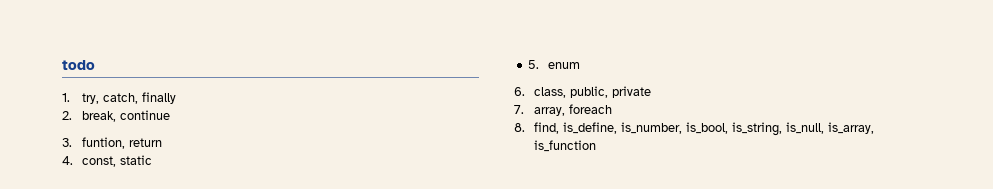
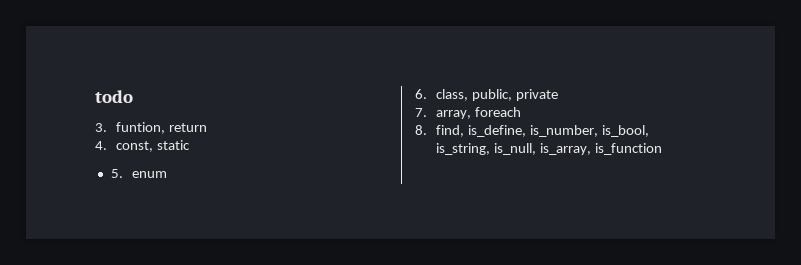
[62,92,176,104] [62,110,170,122] // 1. try, catch, finally // 2. break, continue -> (133, 96) none

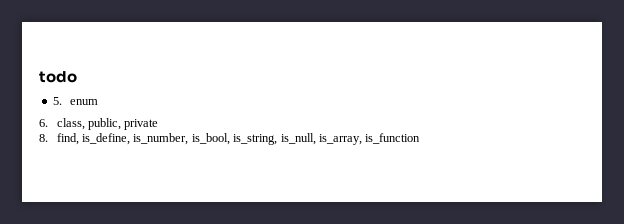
[95,122,208,134] [95,140,191,152] // 3. funtion, return // 4. const, static -> (77, 77) none
[415,107,522,119] // 7. array, foreach -> (159, 124) none

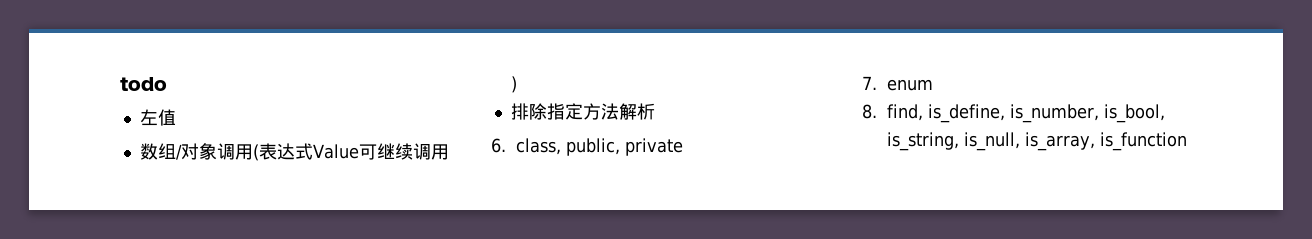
[52,97,99,105] 5. enum -> [139,109,176,126] [139,143,449,161] [510,76,517,93] [510,103,655,120] 左值 // 数组/对象调用(表达式Value可继续调用) // 排除指定方法解析
(159, 124) none -> [862,76,934,91] // 7. enum

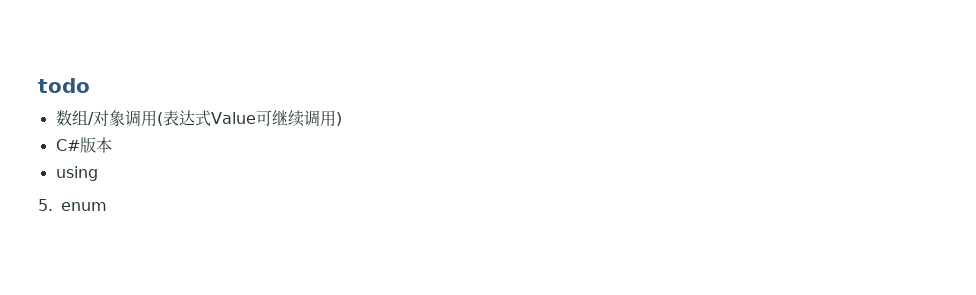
[139,109,176,126] // 左值 -> (90, 85) none
[510,103,655,120] [491,138,684,156] [862,76,934,91] [862,104,1166,123] [887,132,1188,151] 排除指定方法解析 // 6. class, public, private // 7. enum // 8. find, is_define, is_number, is_bool, is_string, is_null, is_array, is_function -> [55,137,112,153] [55,166,98,181] [38,199,107,211] C#版本 // using // 5. enum

